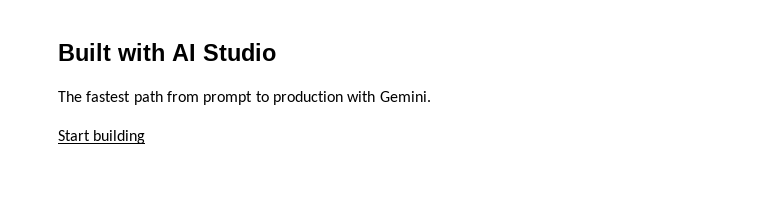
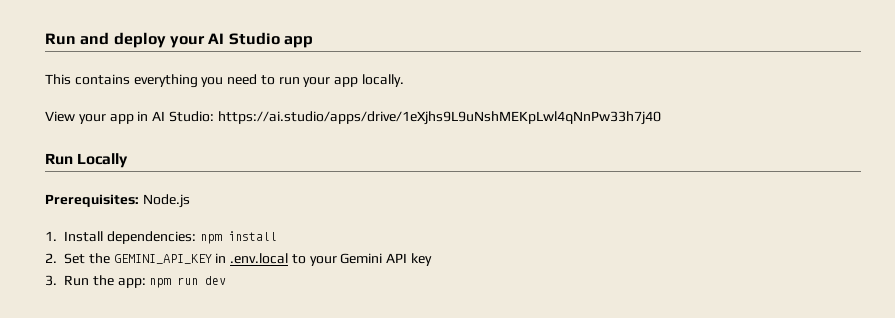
[58,43,276,61] [58,91,431,105] [58,130,146,144] Built with AI Studio // The fastest path from prompt to production with Gemini. // Start building -> [45,32,313,48] [45,74,405,88] [45,111,661,125] [45,153,129,168] [45,194,190,208] [45,231,277,244] [45,253,433,266] [45,275,227,288] Run and deploy your AI Studio app // This contains everything you need to run your app locally. // View your app in AI Studio: https://ai.studio/apps/drive/1eXjhs9L9uNshMEKpLwl4qNnPw33h7j40 // Run Locally // Prerequisites: Node.js // 1. Install dependencies: npm install // 2. Set the GEMINI_API_KEY in .env.local to your Gemini API key // 3. Run the app: npm run dev

